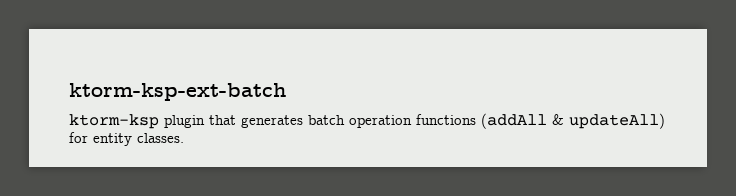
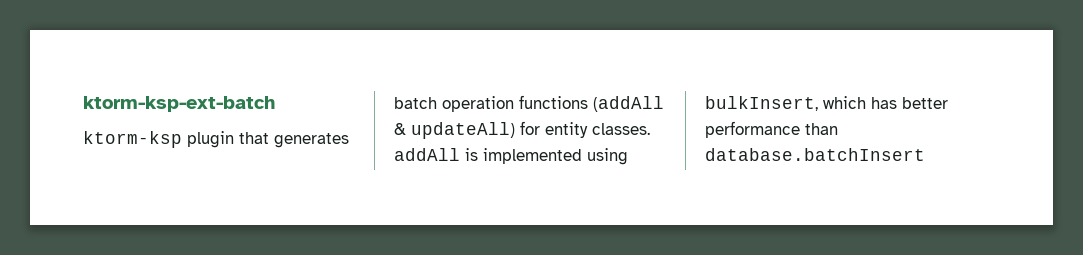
(184, 138) none -> [394,148,628,165] [705,96,948,111] [705,121,838,138] [705,148,925,161] addAll is implemented using bulkInsert, which has better performance than database.batchInsert

